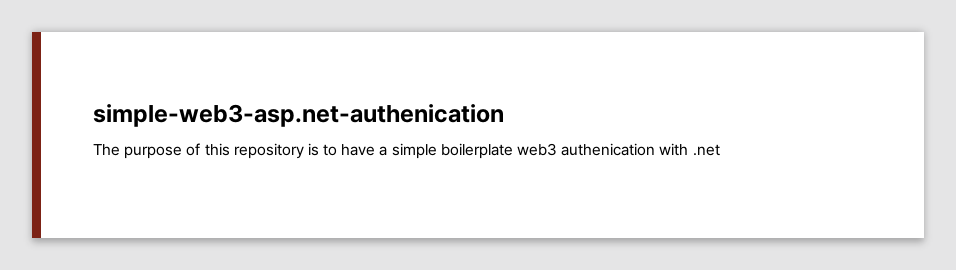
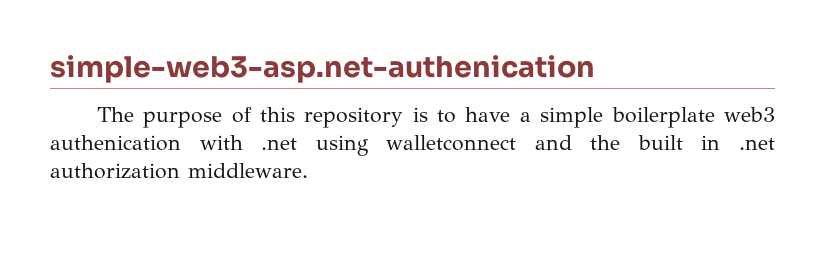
(720, 150) none -> [315,135,775,156] [50,163,308,179] using walletconnect and the built in .net authorization middleware.

